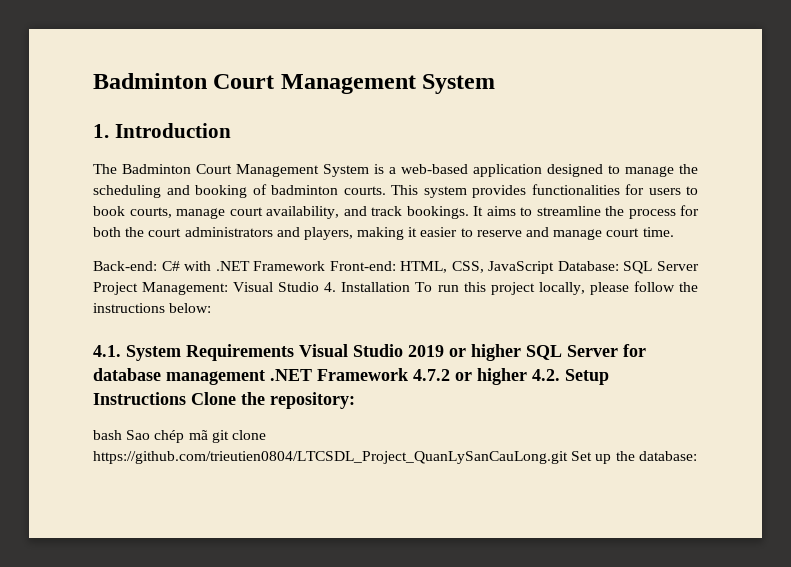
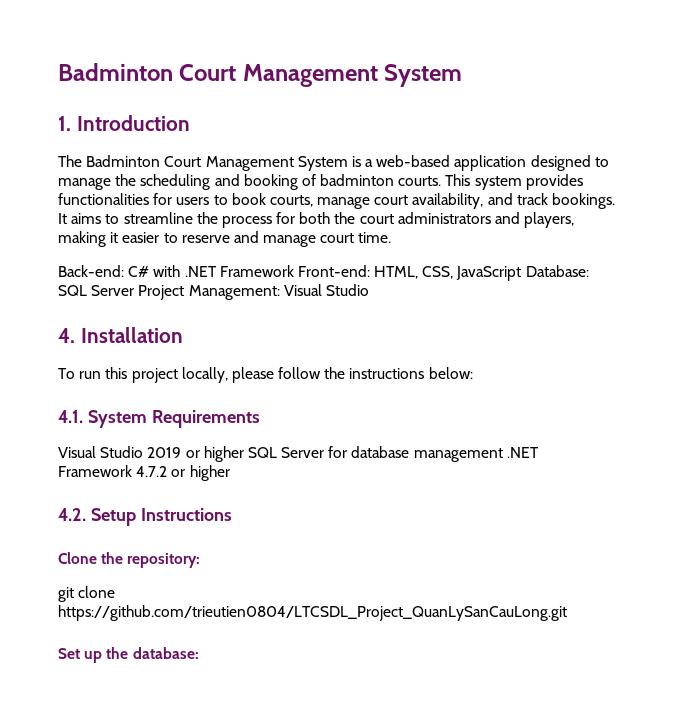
(320, 287) none -> (369, 290) //
(411, 287) none -> (183, 335) //
(294, 352) none -> (260, 419) //
(527, 376) none -> (230, 473) //
(186, 398) none -> (232, 514) //
[93,430,208,443] bash Sao chép mã -> (201, 560) none
(568, 457) none -> (567, 613) //

